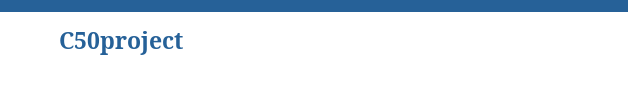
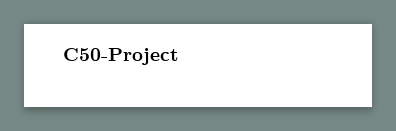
[59,31,183,55] C50project -> [63,48,179,65] C50-Project

